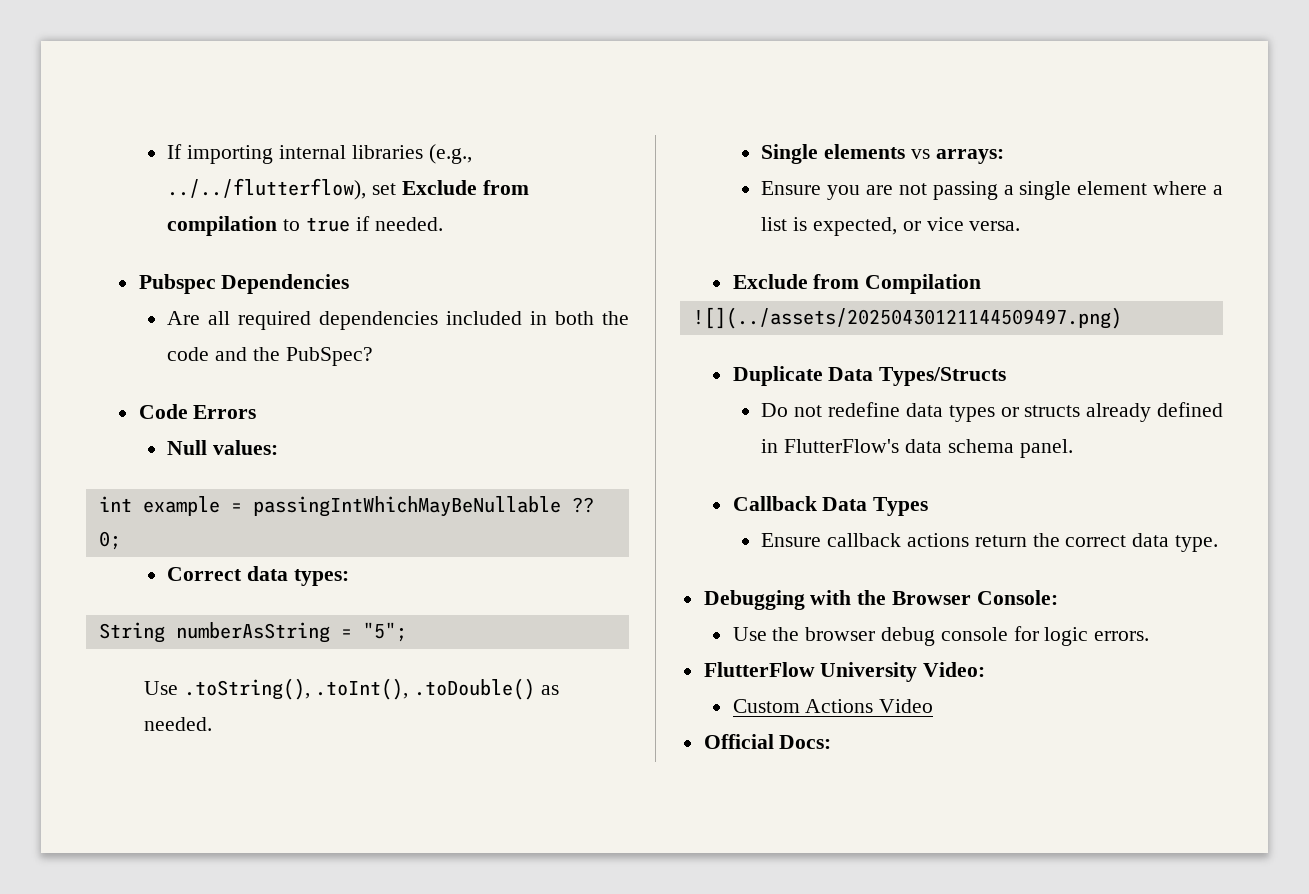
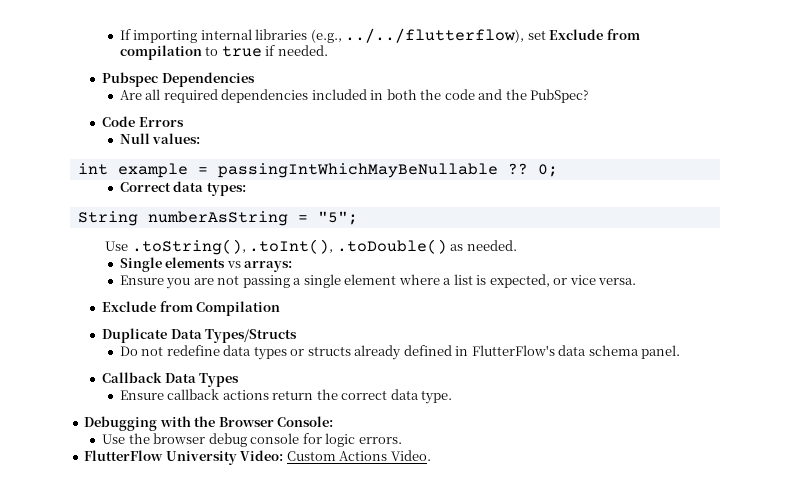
[692,307,1122,329] // ![](../assets/20250430121144509497.png) -> (281, 308) none
(986, 669) // -> (284, 455) none
[879,699,934,713] [703,734,832,749] Video // Official Docs: -> [390,450,431,461] Video.

